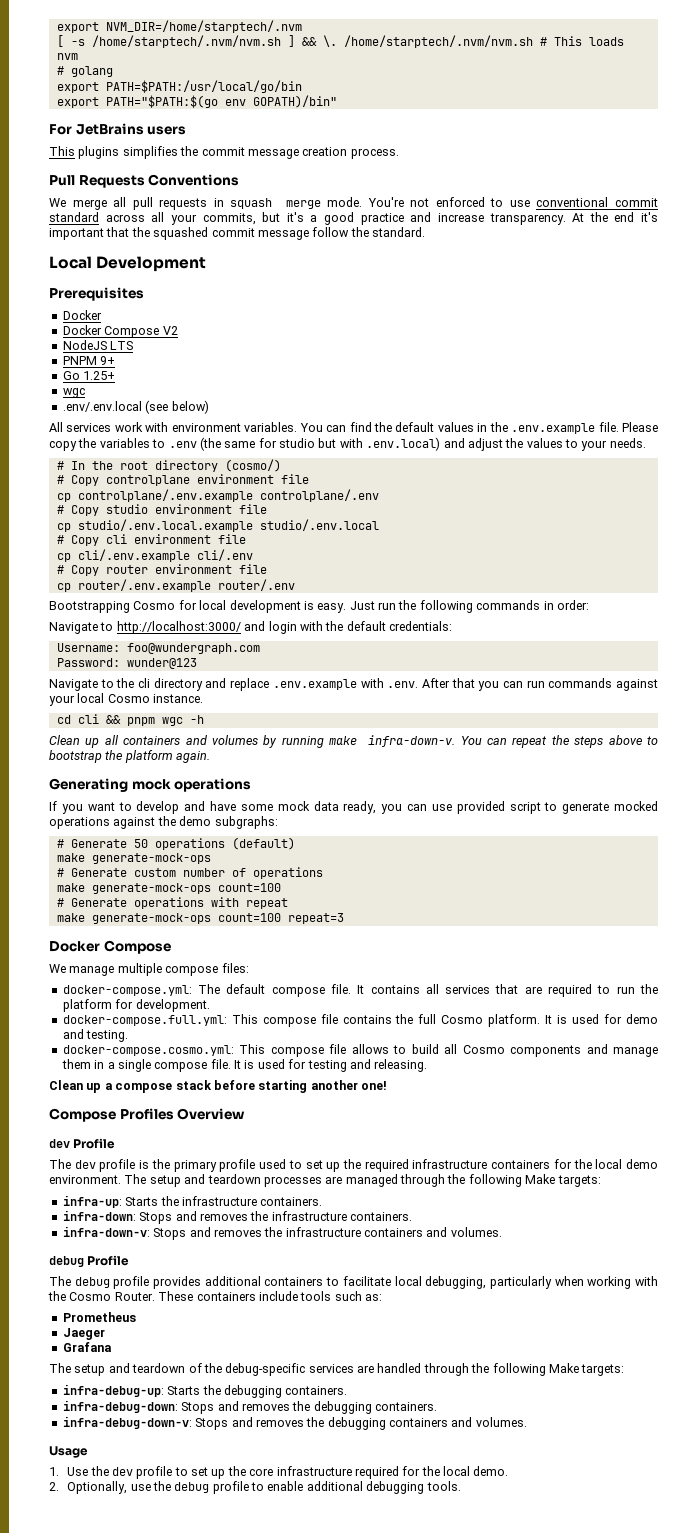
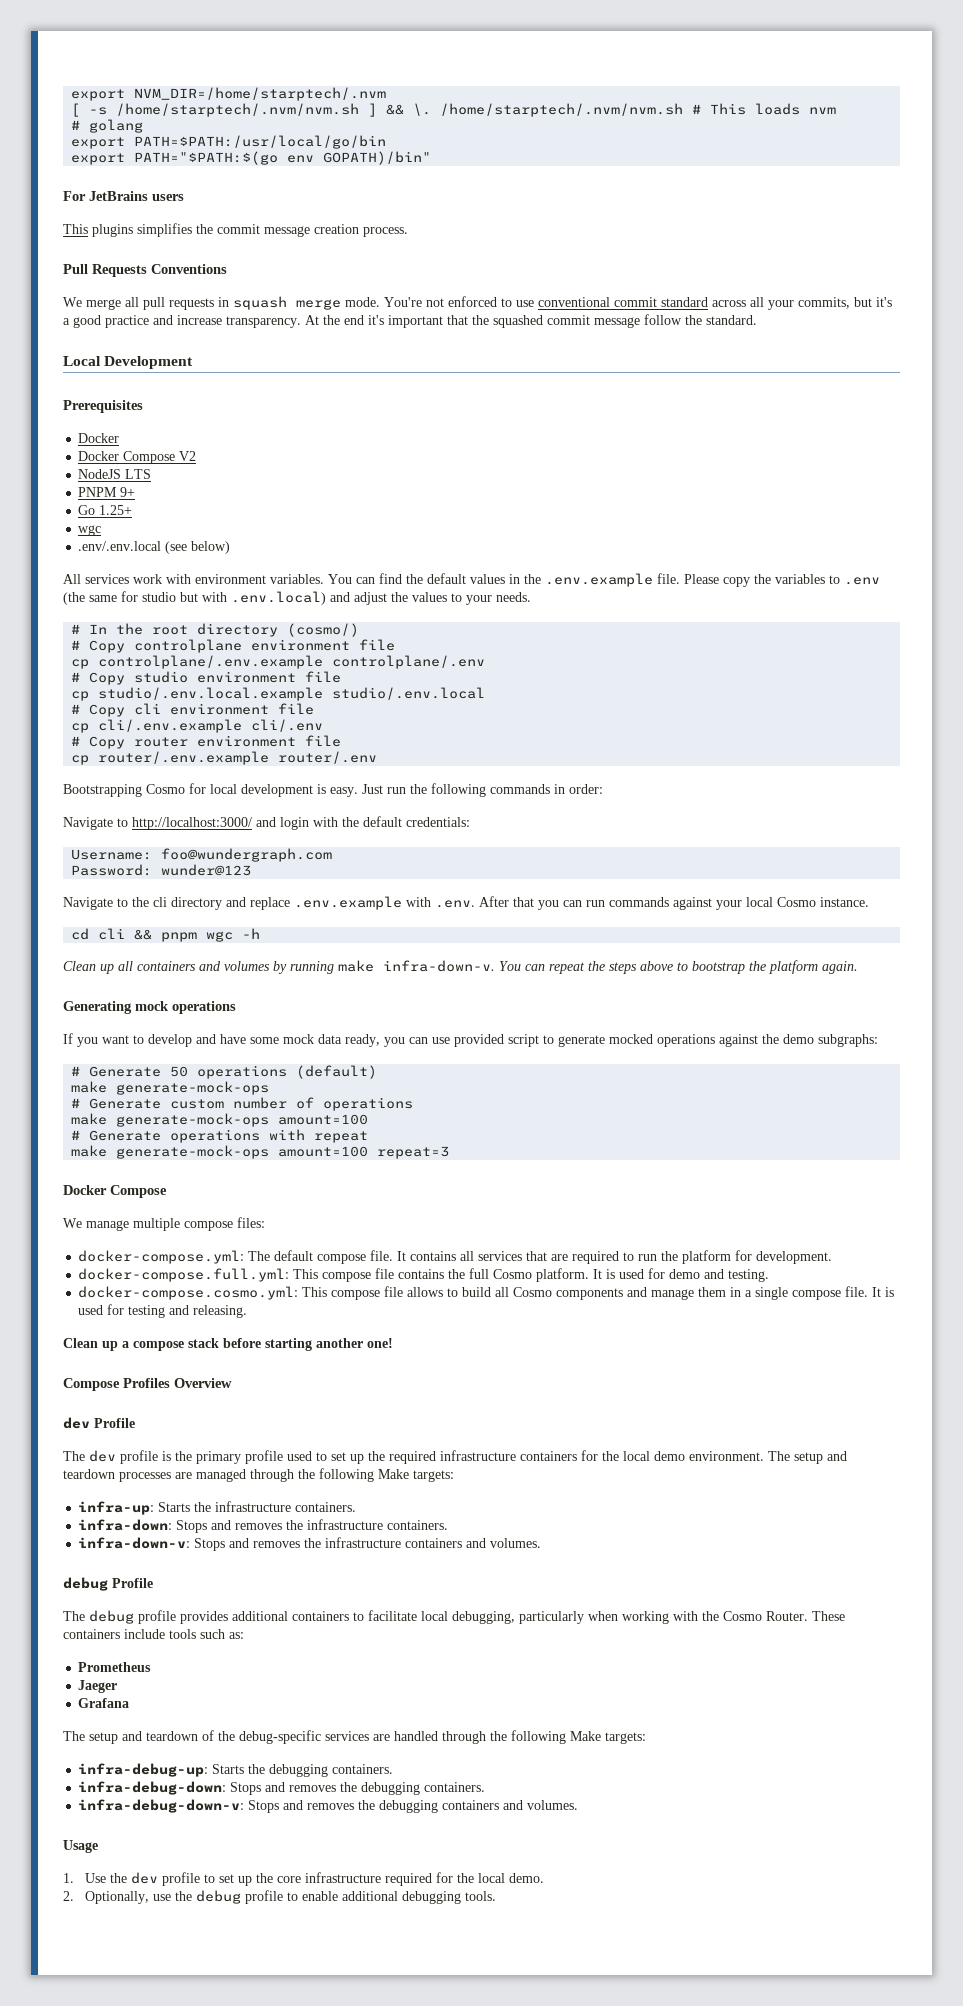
[217,883,281,892] count=100 -> [278,1114,369,1125] amount=100
[217,913,281,922] count=100 -> [278,1146,369,1157] amount=100

